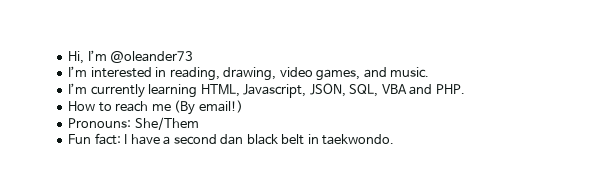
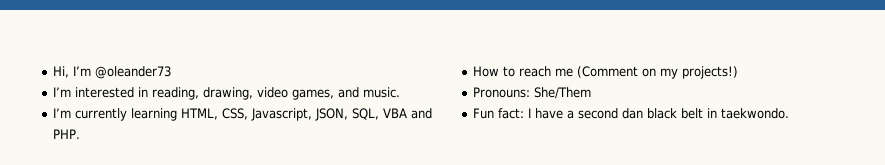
(240, 90) none -> [221,108,248,120] CSS,
[174,100,243,115] (By email!) -> [576,66,738,79] (Comment on my projects!)

